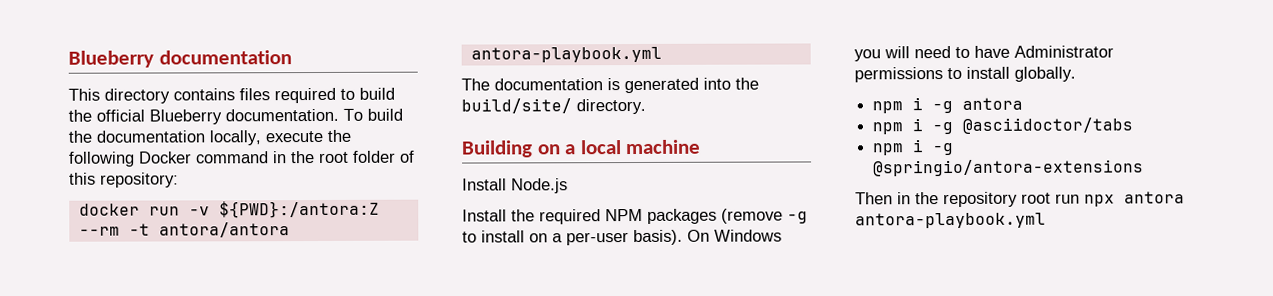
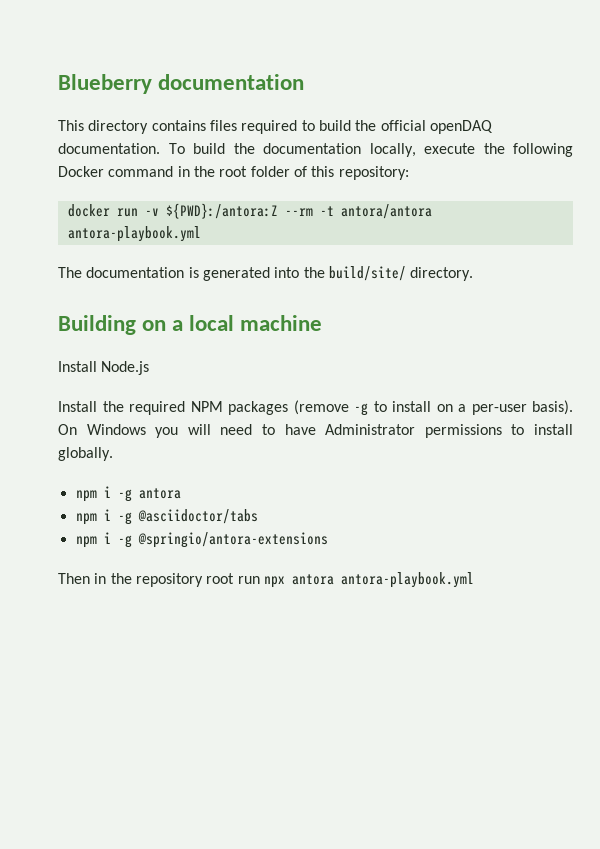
[149,109,222,125] Blueberry -> [429,120,493,134] openDAQ

